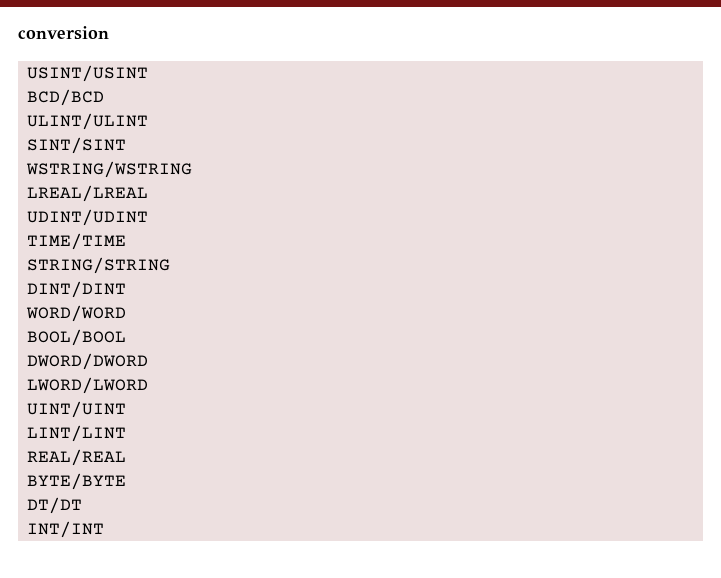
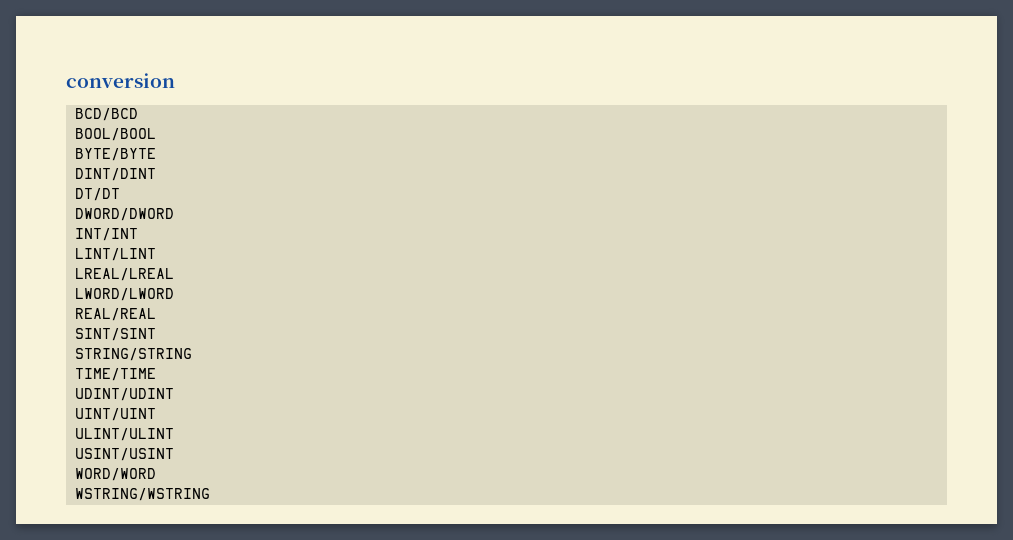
[26,65,148,82] [26,89,104,106] [26,113,148,130] [26,137,126,154] [25,161,192,178] [26,185,148,202] [26,209,148,226] [26,233,126,250] [26,257,170,274] [26,281,126,298] [25,305,126,322] [26,329,126,346] [26,353,148,370] [26,377,148,394] [26,401,126,418] [26,425,126,442] [26,449,126,466] [26,473,126,490] [26,497,82,514] [26,521,104,538] USINT/USINT // BCD/BCD // ULINT/ULINT // SINT/SINT // WSTRING/WSTRING // LREAL/LREAL // UDINT/UDINT // TIME/TIME // STRING/STRING // DINT/DINT // WORD/WORD // BOOL/BOOL // DWORD/DWORD // LWORD/LWORD // UINT/UINT // LINT/LINT // REAL/REAL // BYTE/BYTE // DT/DT // INT/INT -> [75,108,138,121] [75,128,156,141] [75,148,156,161] [75,168,156,181] [75,188,120,201] [75,208,174,221] [75,228,138,241] [75,248,156,261] [75,268,174,281] [75,288,174,301] [75,308,156,321] [75,328,156,341] [75,348,192,361] [75,368,156,381] [75,388,174,401] [75,408,156,421] [75,428,174,441] [75,448,174,461] [75,468,156,481] [75,488,210,501] BCD/BCD // BOOL/BOOL // BYTE/BYTE // DINT/DINT // DT/DT // DWORD/DWORD // INT/INT // LINT/LINT // LREAL/LREAL // LWORD/LWORD // REAL/REAL // SINT/SINT // STRING/STRING // TIME/TIME // UDINT/UDINT // UINT/UINT // ULINT/ULINT // USINT/USINT // WORD/WORD // WSTRING/WSTRING

